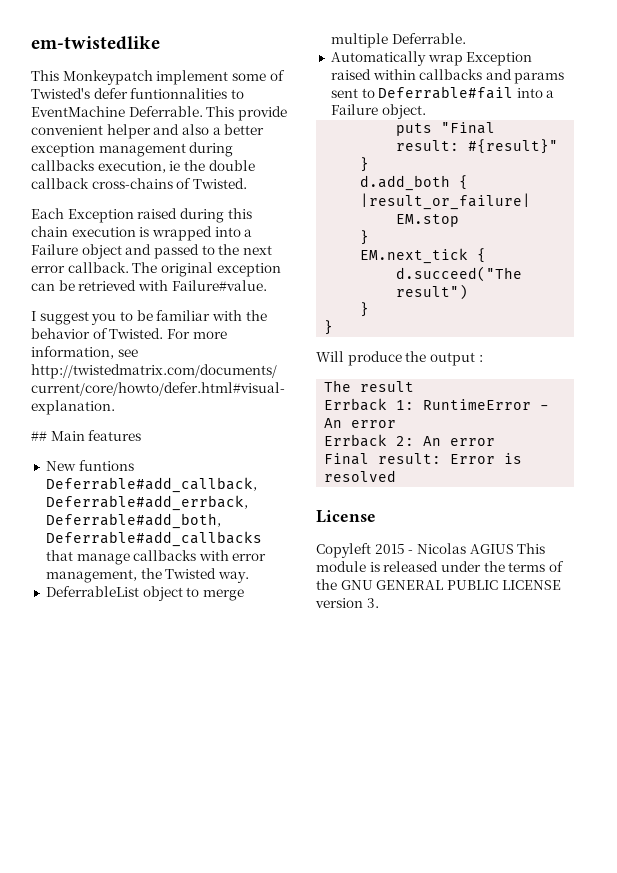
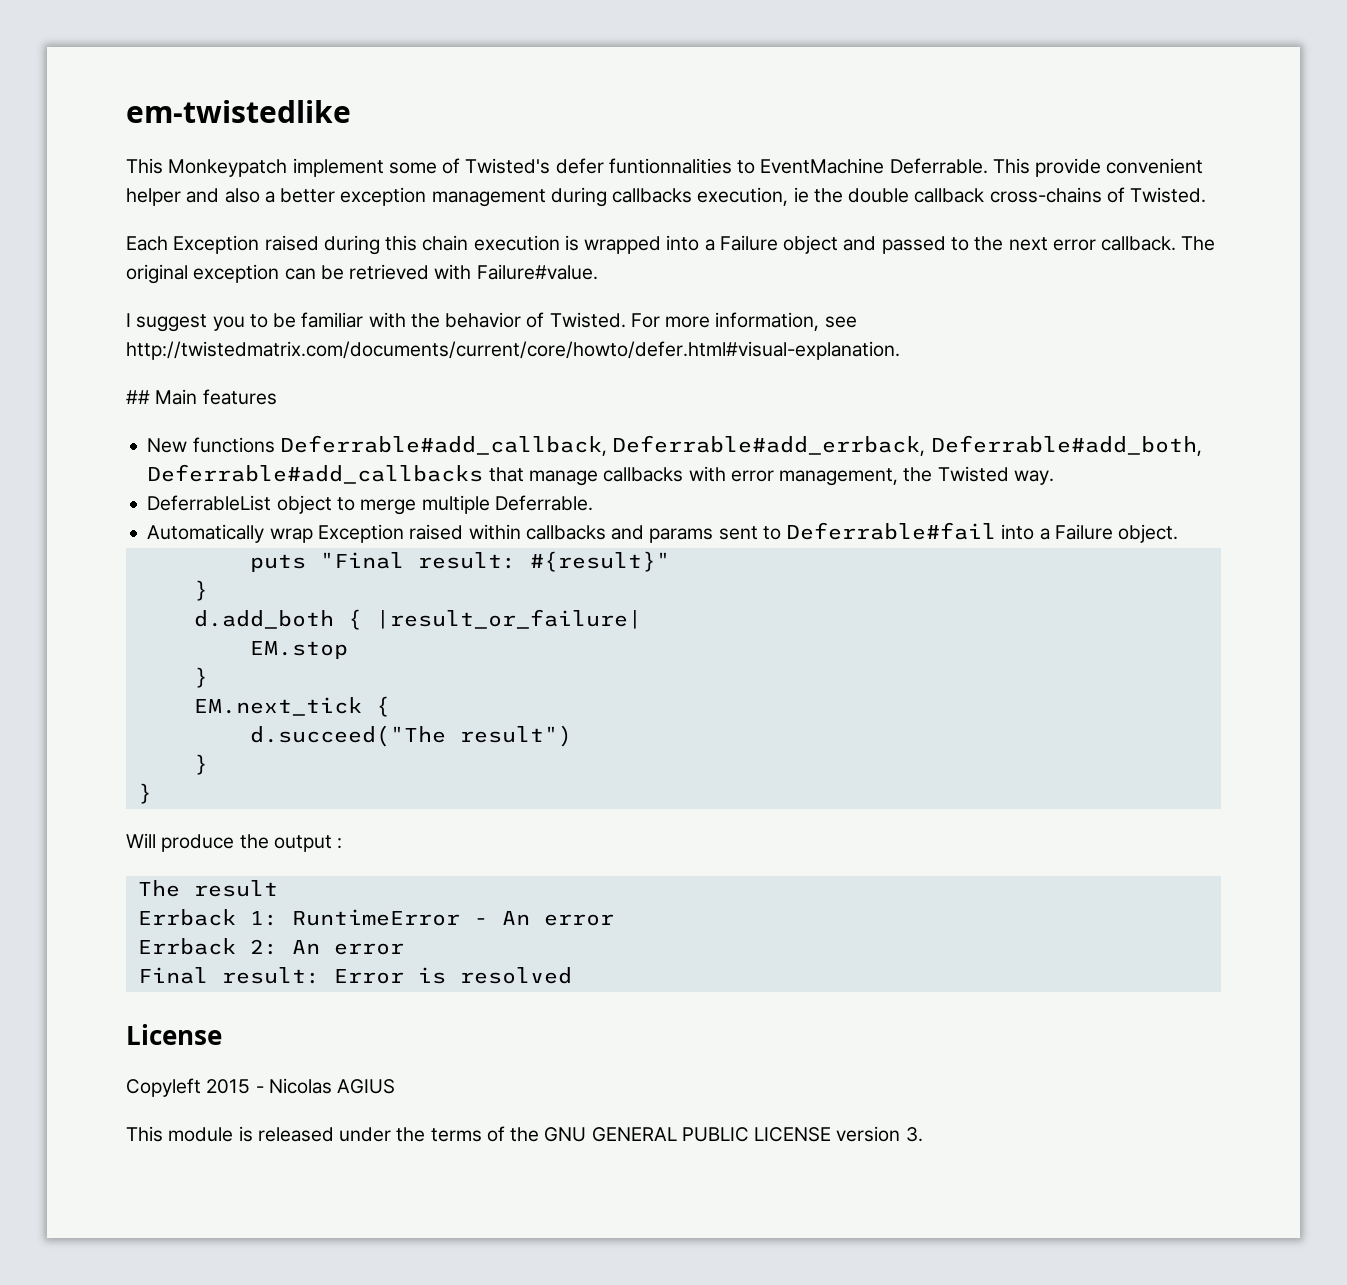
[78,460,134,471] funtions -> [192,437,275,453] functions
(514, 549) none -> (396, 1086) //

